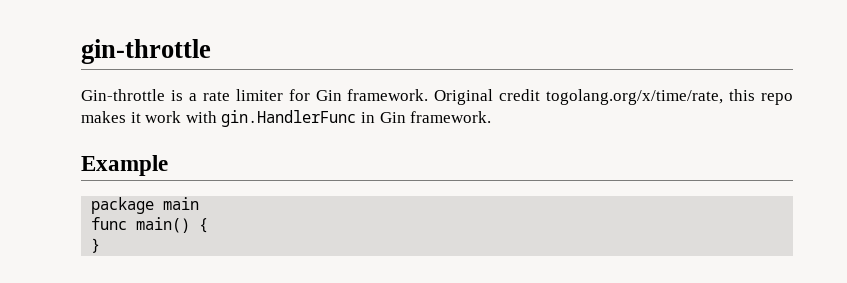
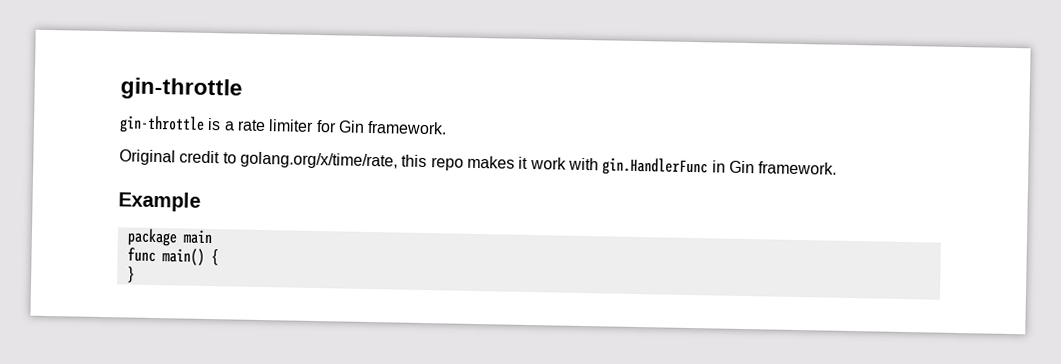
[81,89,165,101] Gin-throttle -> [119,115,205,134] gin-throttle
(429, 95) none -> (448, 127) //
[546,89,724,105] togolang.org/x/time/rate, -> [222,151,398,170] to golang.org/x/time/rate,

